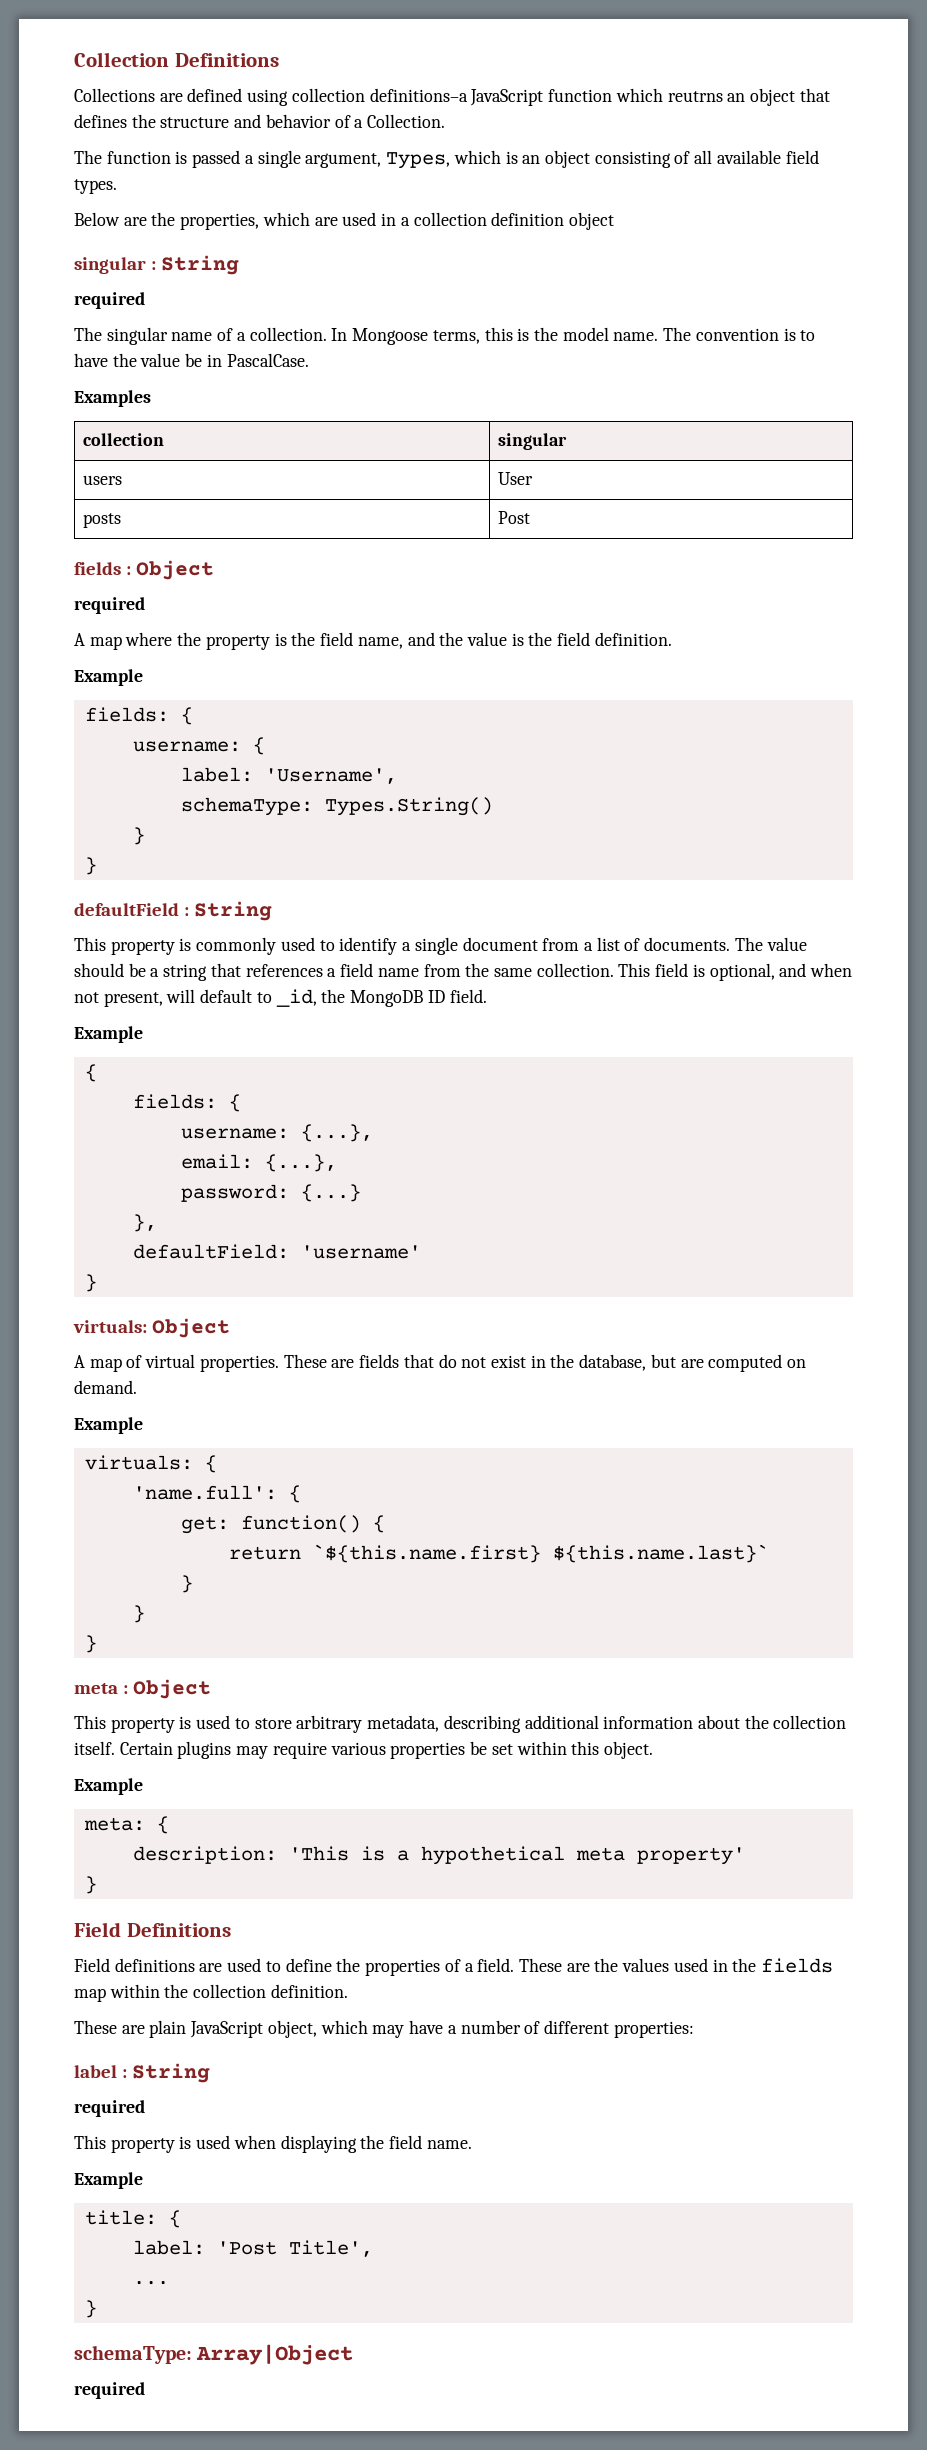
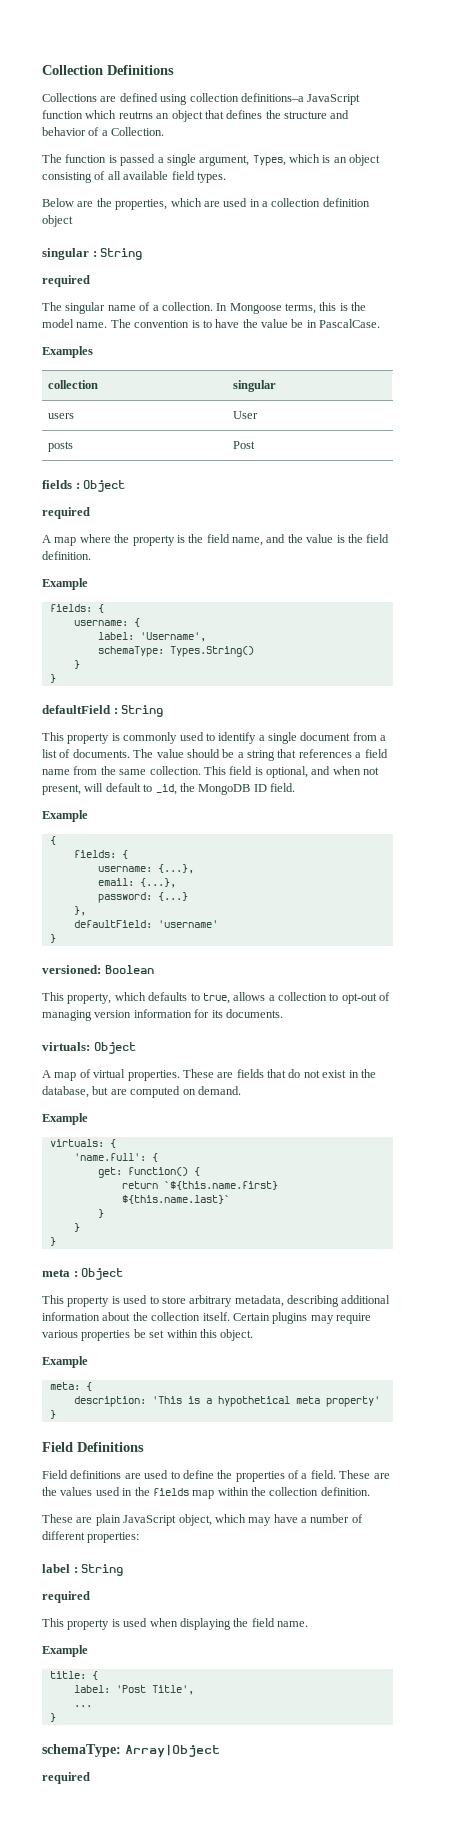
(97, 1283) none -> [42,965,154,974] [42,992,391,1004] [42,1009,283,1021] // versioned: Boolean // This property, which defaults to true, allows a collection to opt-out of managing version information for its documents.

